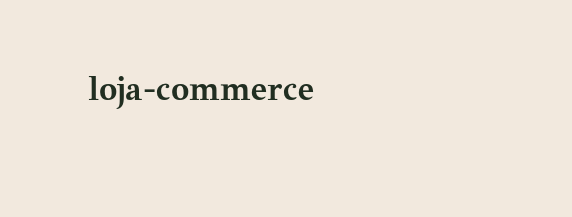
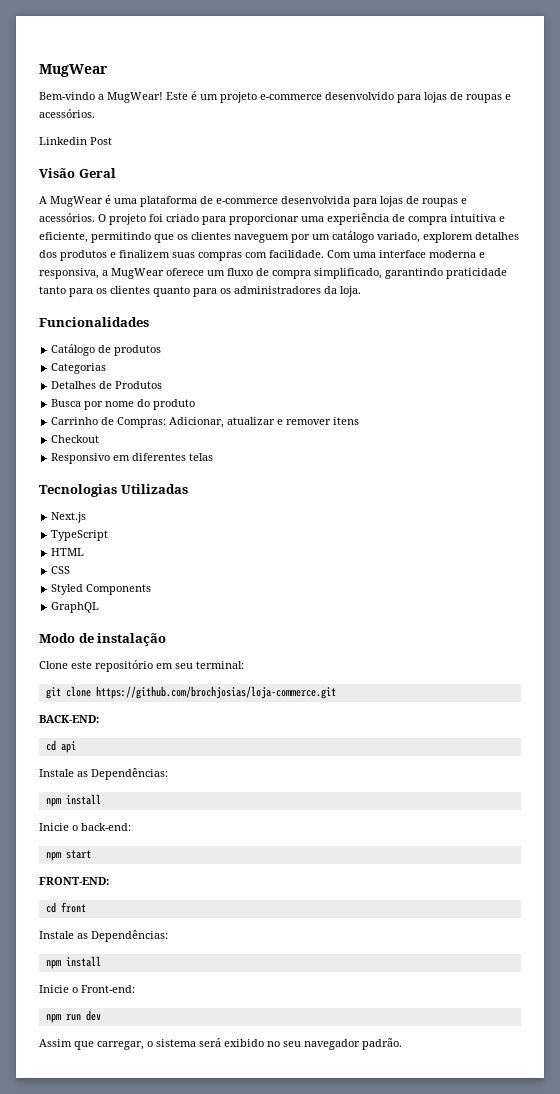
[88,76,314,109] loja-commerce -> [39,64,108,77] [39,91,511,103] [39,109,95,118] [39,137,112,145] [39,168,116,178] [39,195,467,207] [39,213,505,225] [39,231,519,243] [39,250,485,261] [39,268,507,279] [39,286,361,297] [39,317,149,327] [51,344,162,356] [51,363,107,374] [51,381,163,389] [51,399,196,410] [51,417,360,428] [51,435,100,443] [51,453,214,464] [39,484,188,497] [51,512,87,523] [51,530,109,541] [51,548,85,556] [51,566,71,574] [51,584,152,595] [51,602,100,613] [39,633,167,646] [39,660,244,672] [45,686,336,699] [39,715,99,723] [45,740,76,753] [39,768,168,780] [45,794,101,807] [39,823,131,831] [45,850,91,861] [39,877,109,885] [45,902,86,913] [39,930,168,942] [45,956,101,969] [39,985,135,993] [45,1010,101,1023] [39,1038,402,1050] MugWear // Bem-vindo a MugWear! Este é um projeto e-commerce desenvolvido para lojas de roupas e acessórios. // Linkedin Post // Visão Geral // A MugWear é uma plataforma de e-commerce desenvolvida para lojas de roupas e acessórios. O projeto foi criado para proporcionar uma experiência de compra intuitiva e eficiente, permitindo que os clientes naveguem por um catálogo variado, explorem detalhes dos produtos e finalizem suas compras com facilidade. Com uma interface moderna e responsiva, a MugWear oferece um fluxo de compra simplificado, garantindo praticidade tanto para os clientes quanto para os administradores da loja. // Funcionalidades // Catálogo de produtos // Categorias // Detalhes de Produtos // Busca por nome do produto // Carrinho de Compras: Adicionar, atualizar e remover itens // Checkout // Responsivo em diferentes telas // Tecnologias Utilizadas // Next.js // TypeScript // HTML // CSS // Styled Components // GraphQL // Modo de instalação // Clone este repositório em seu terminal: // git clone https://github.com/brochjosias/loja-commerce.git // BACK-END: // cd api // Instale as Dependências: // npm install // Inicie o back-end: // npm start // FRONT-END: // cd front // Instale as Dependências: // npm install // Inicie o Front-end: // npm run dev // Assim que carregar, o sistema será exibido no seu navegador padrão.

